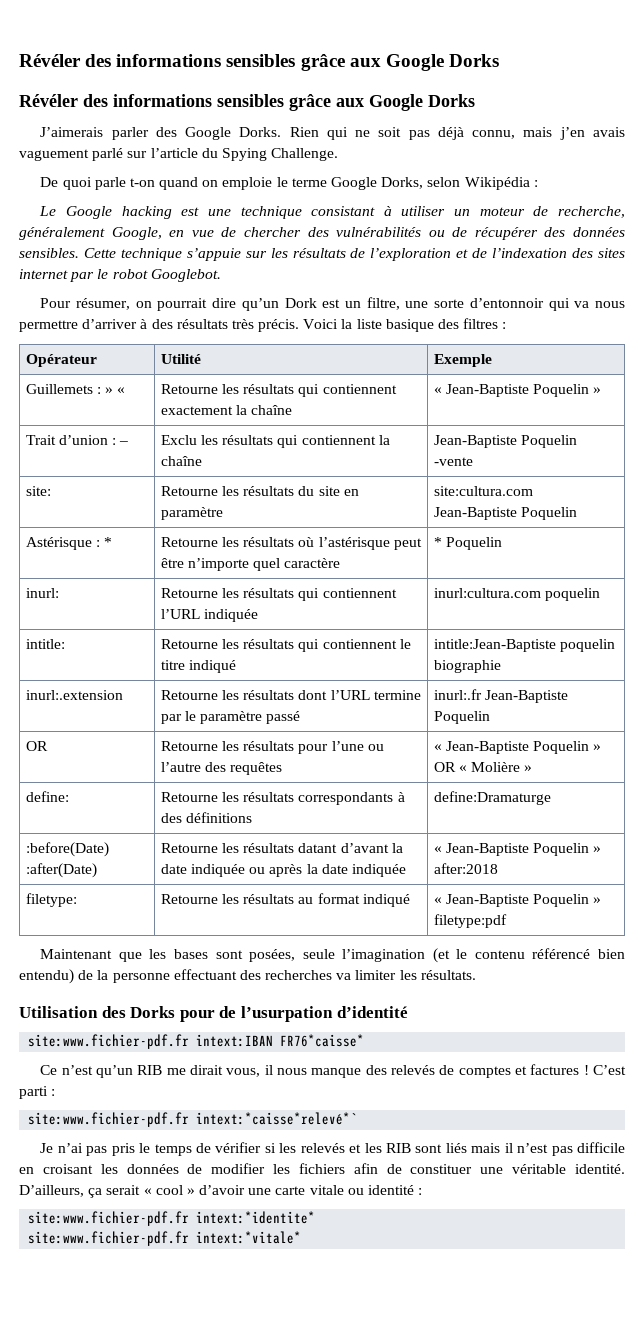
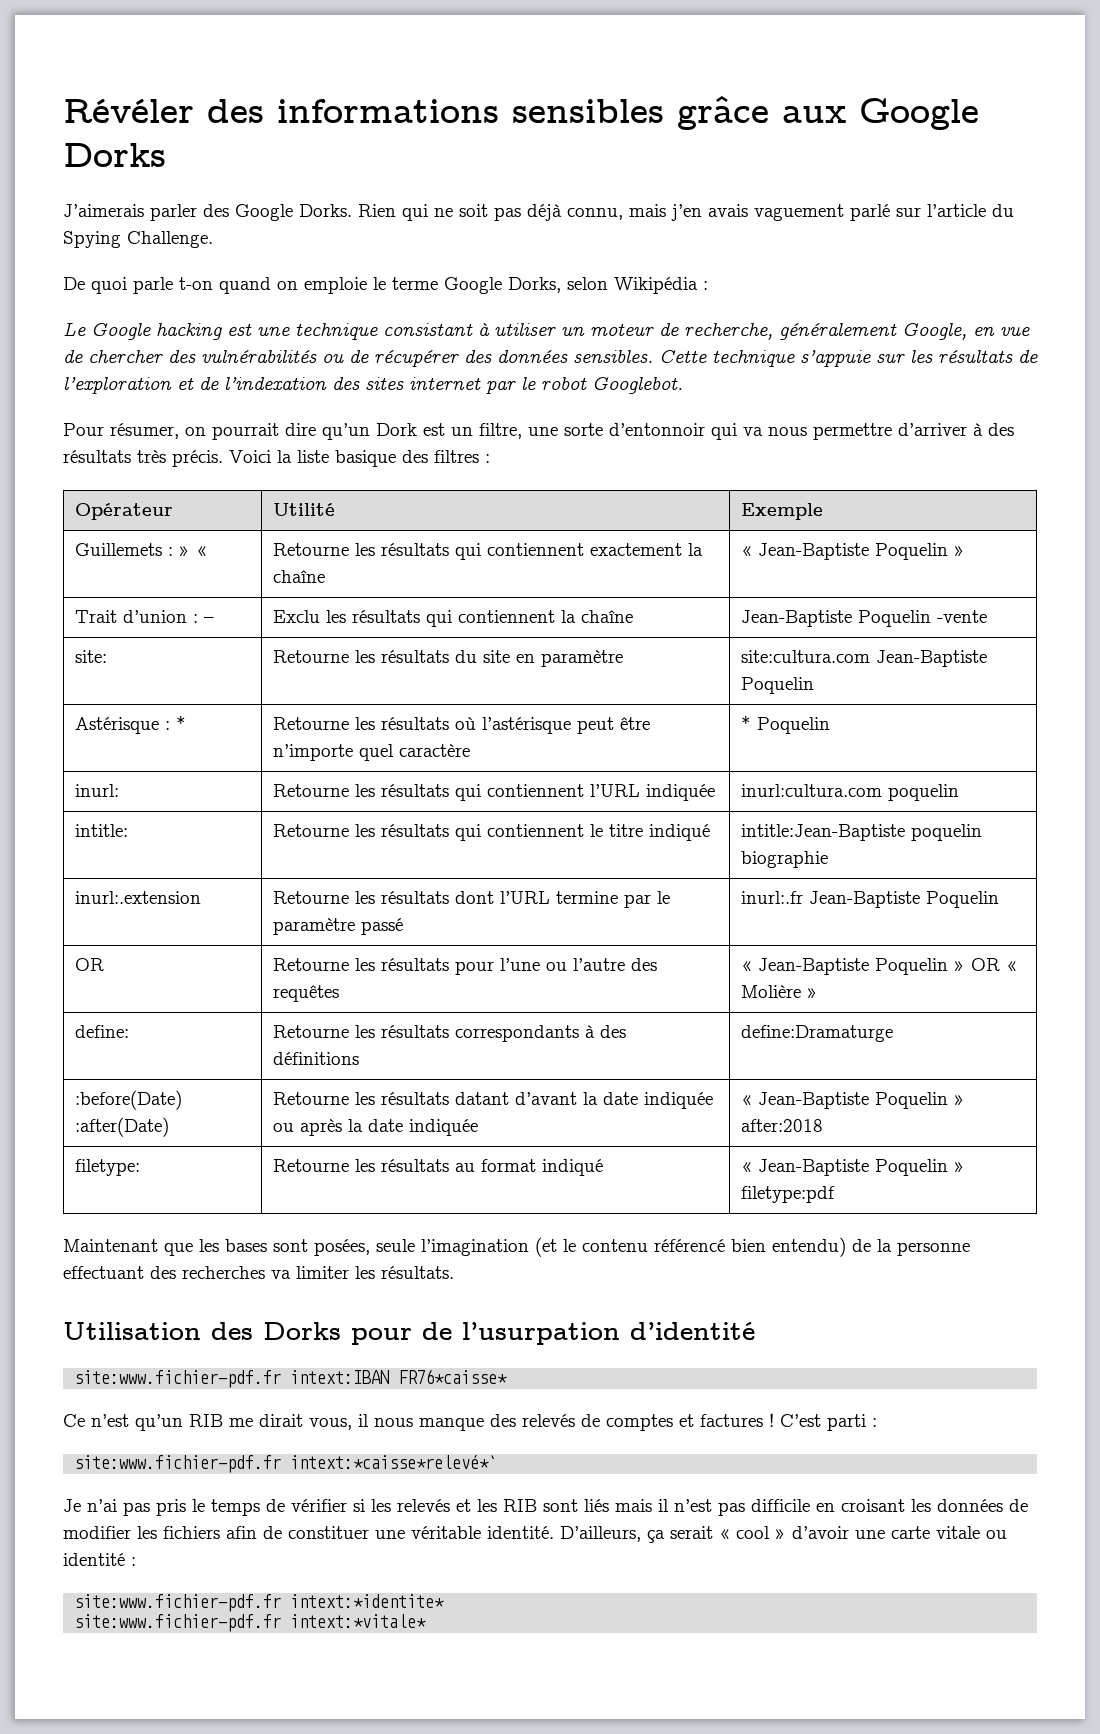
[19,54,499,71] [19,94,475,111] Révéler des informations sensibles grâce aux Google Dorks // Révéler des informations sensibles grâce aux Google Dorks -> [63,96,979,130] [63,143,166,167] Révéler des informations sensibles grâce aux Google Dorks

